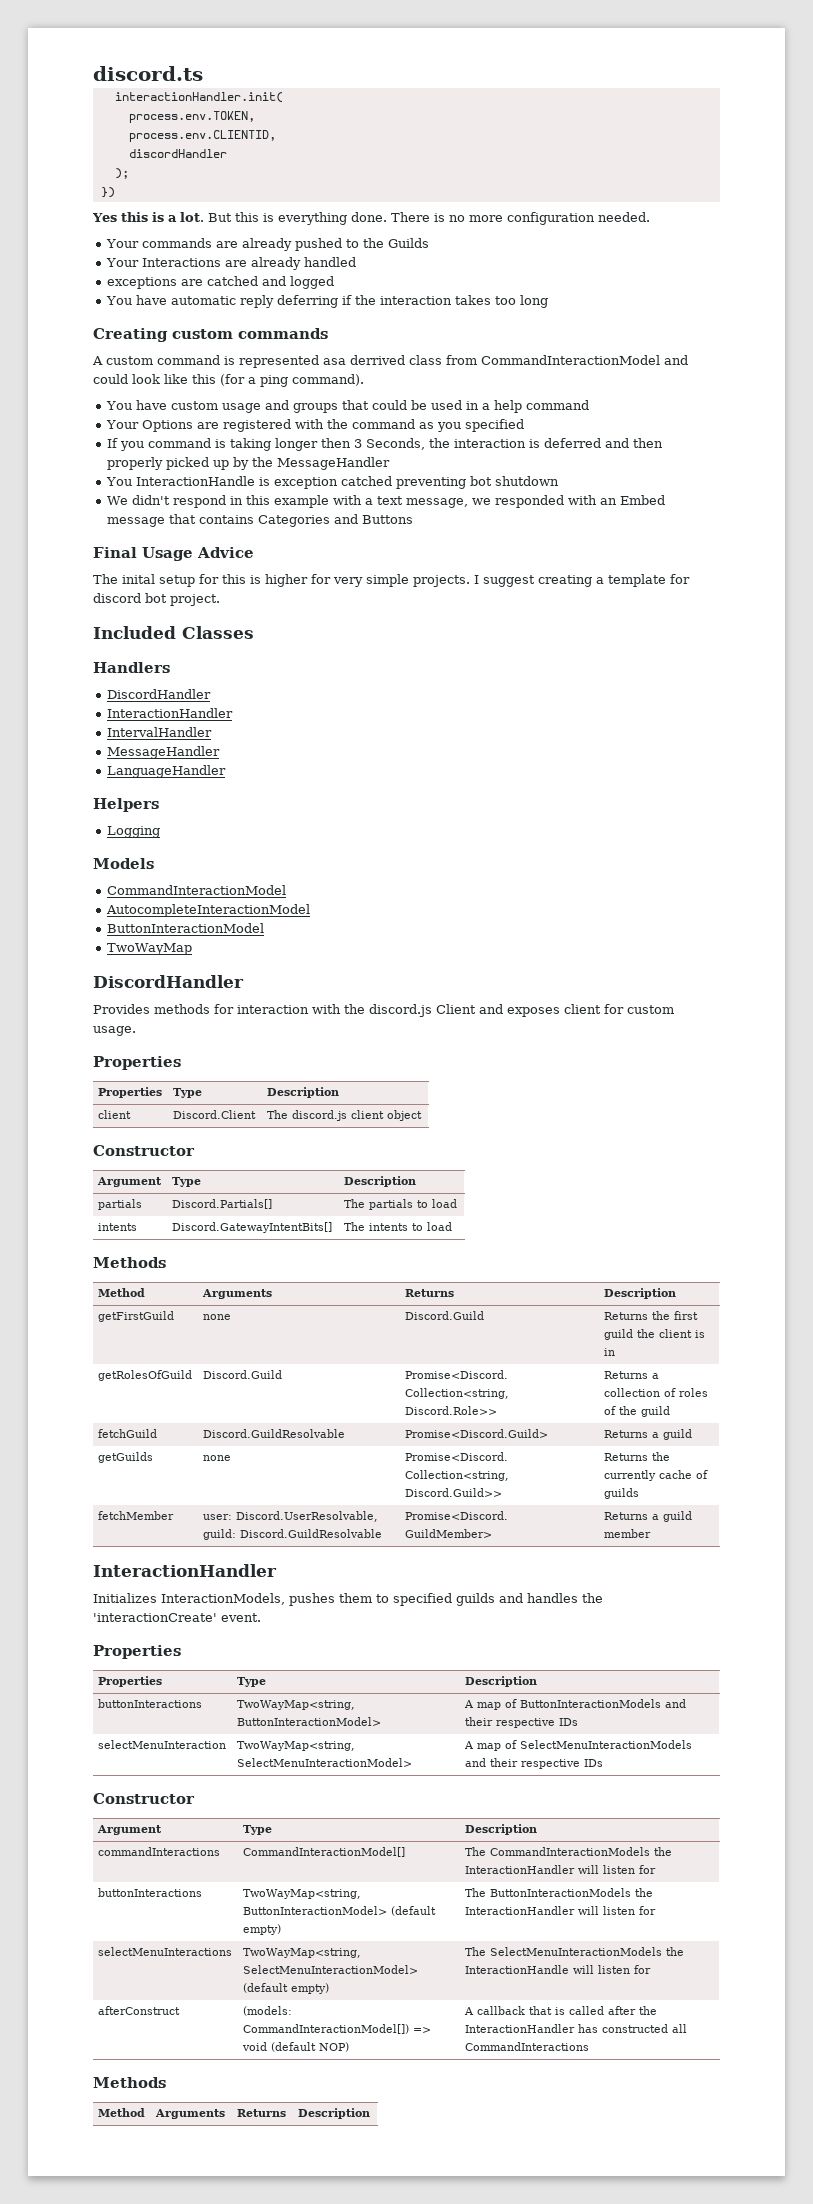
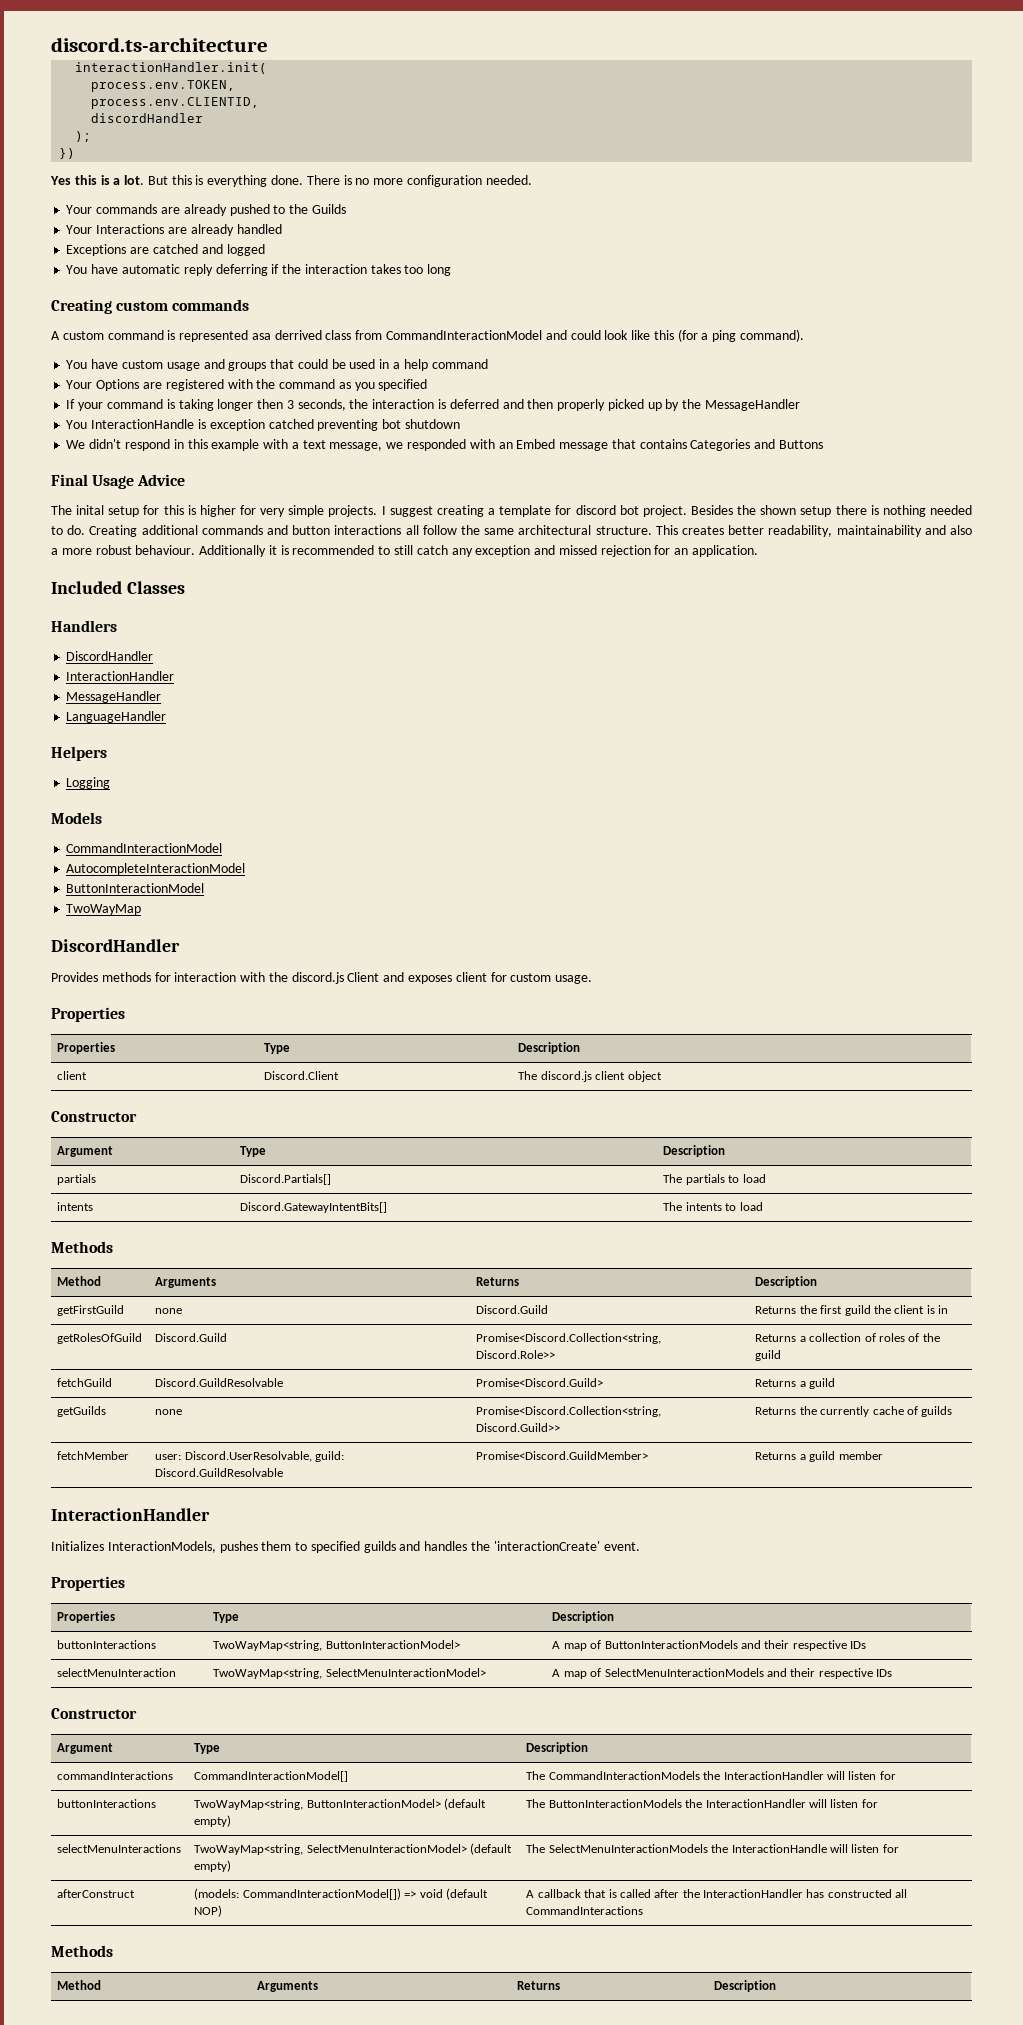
[93,66,203,81] discord.ts -> [51,37,268,52] discord.ts-architecture
[106,277,177,289] exceptions -> [66,244,127,256] Exceptions
[119,441,144,451] you -> [78,402,104,411] your
[365,438,425,450] Seconds, -> [297,399,346,411] seconds,
(220, 600) none -> [690,505,973,517] [51,525,973,537] [51,545,759,557] Besides the shown setup there is nothing needed to do. Creating additional commands and button interactions all follow the same architectural structure. This creates better readability, maintainability and also a more robust behaviour. Additionally it is recommended to still catch any exception and missed rejection for an application.
[106,727,212,737] // IntervalHandler -> (175, 676) none

